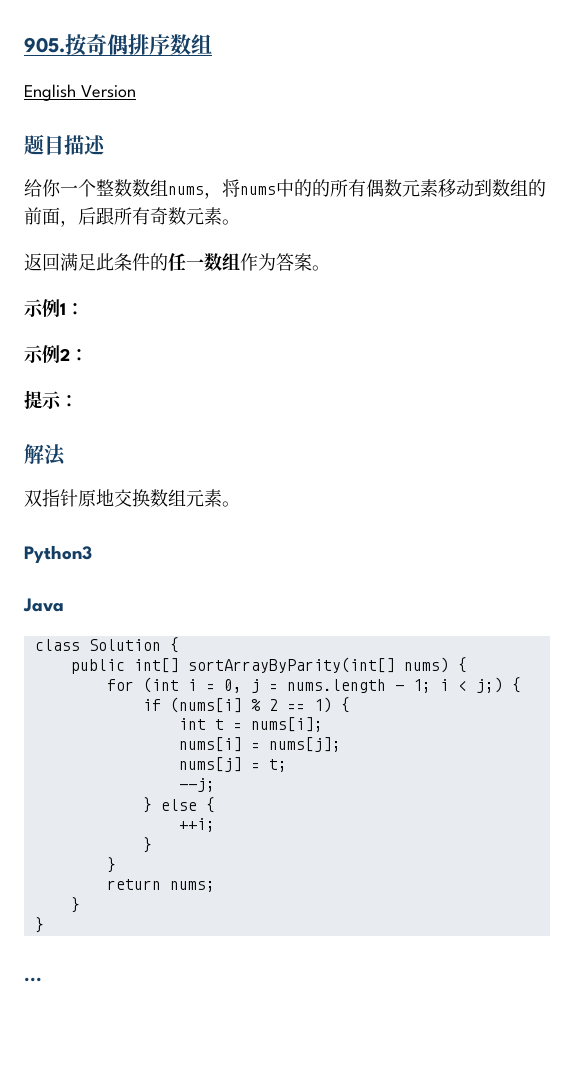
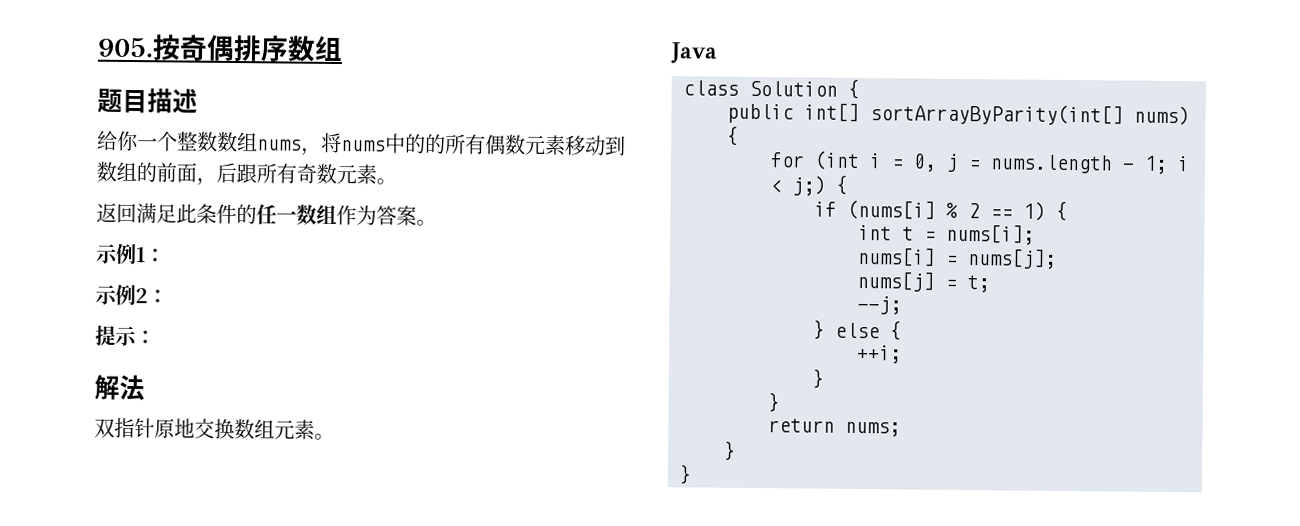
[24,84,136,101] // English Version -> (343, 48) none
[24,545,92,563] // Python3 -> (335, 436) none
[24,977,42,982] // ... -> (692, 474) none

